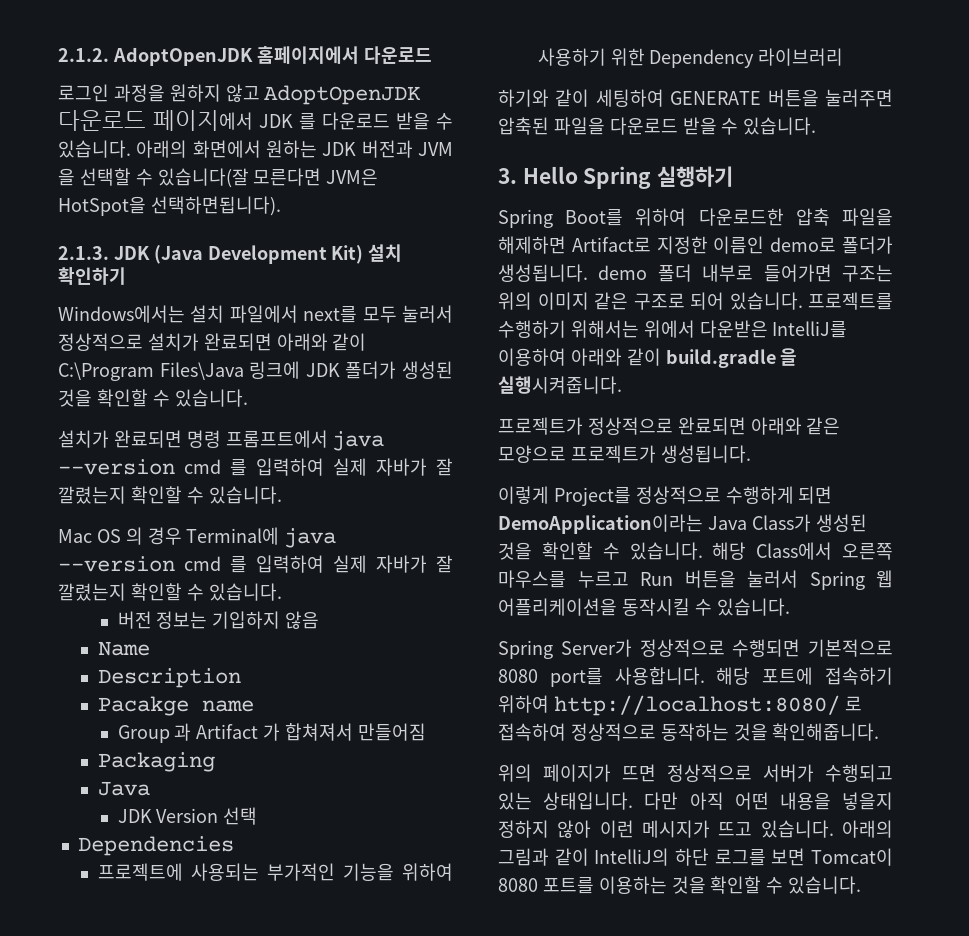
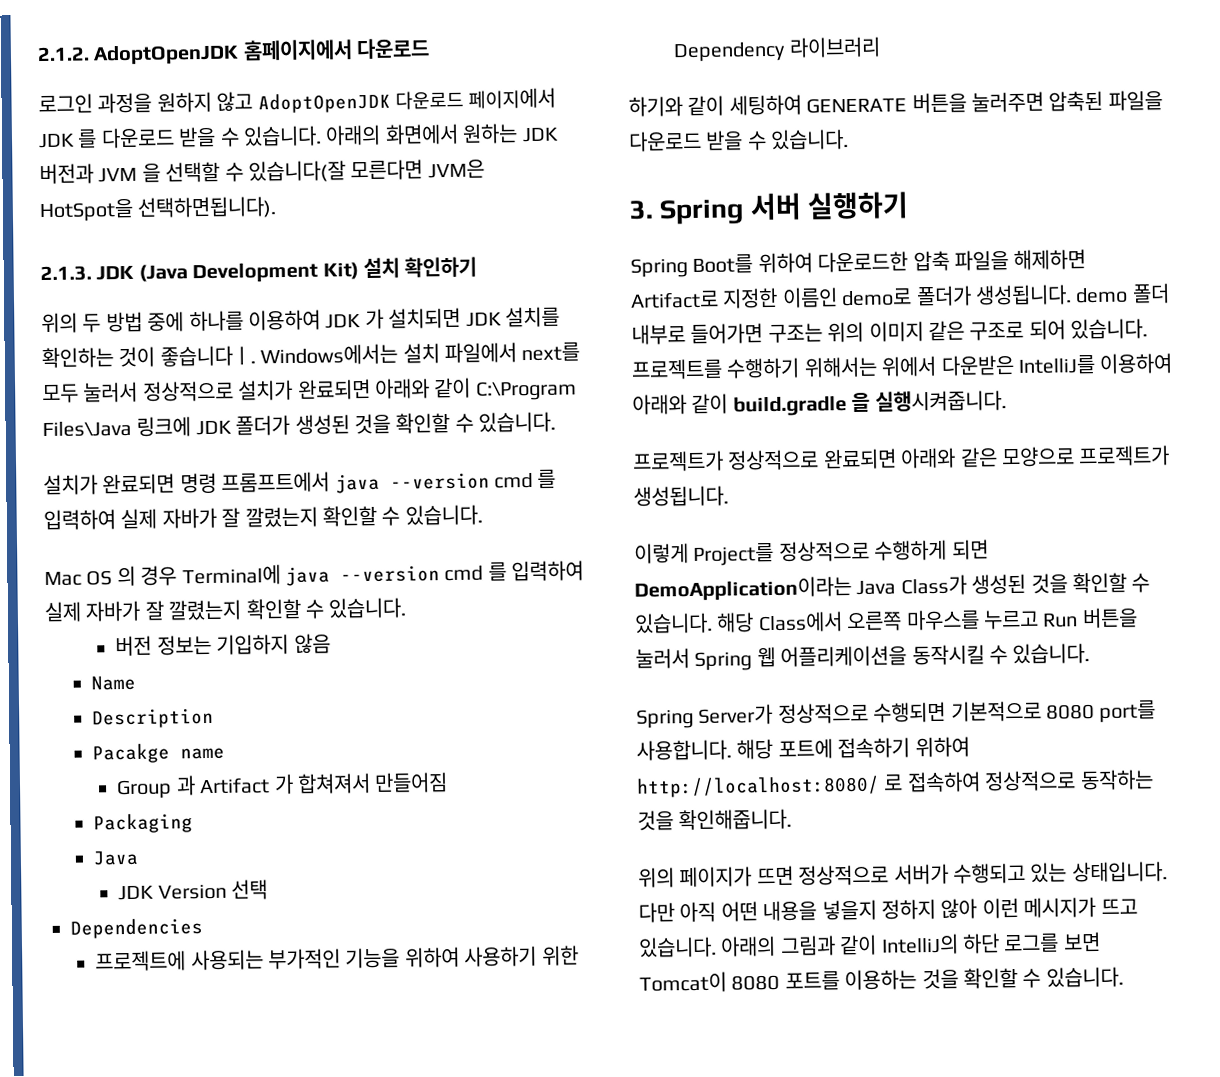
(126, 276) none -> [41,306,560,334] [41,345,256,369] 위의 두 방법 중에 하나를 이용하여 JDK 가 설치되면 JDK 설치를 확인하는 것이 좋습니다ㅣ.
[522,166,652,189] Hello Spring -> [659,192,802,225] Spring 서버

